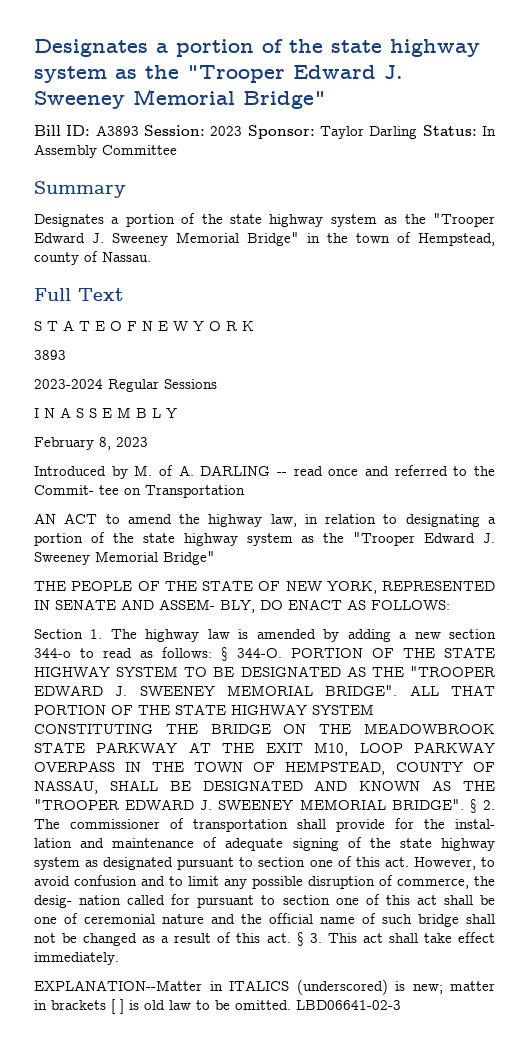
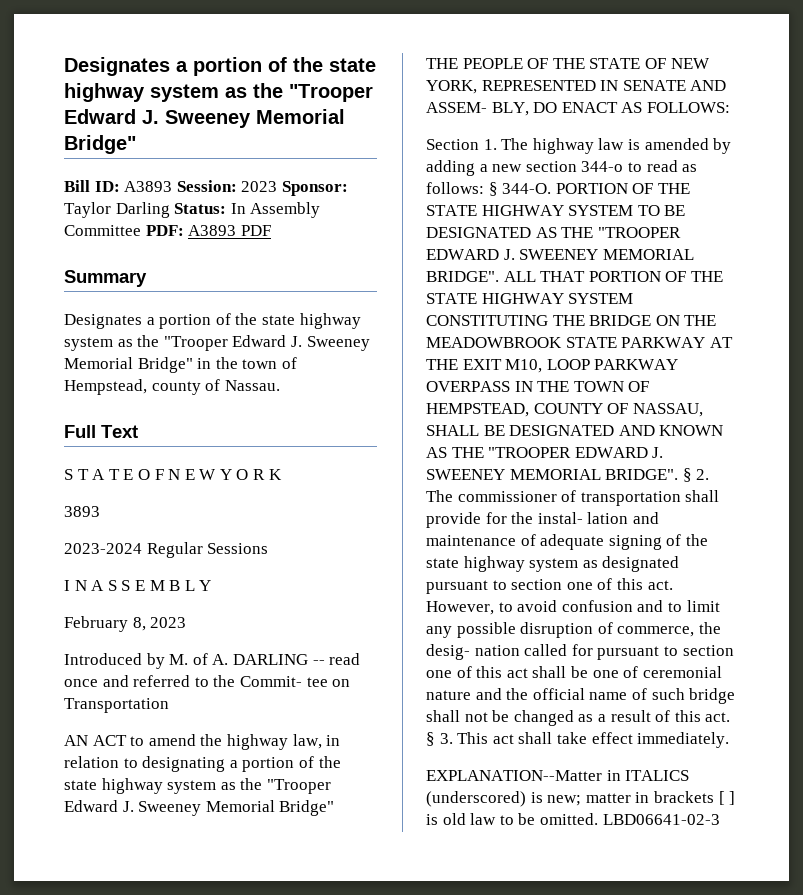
(177, 150) none -> [145,225,271,236] PDF: A3893 PDF

